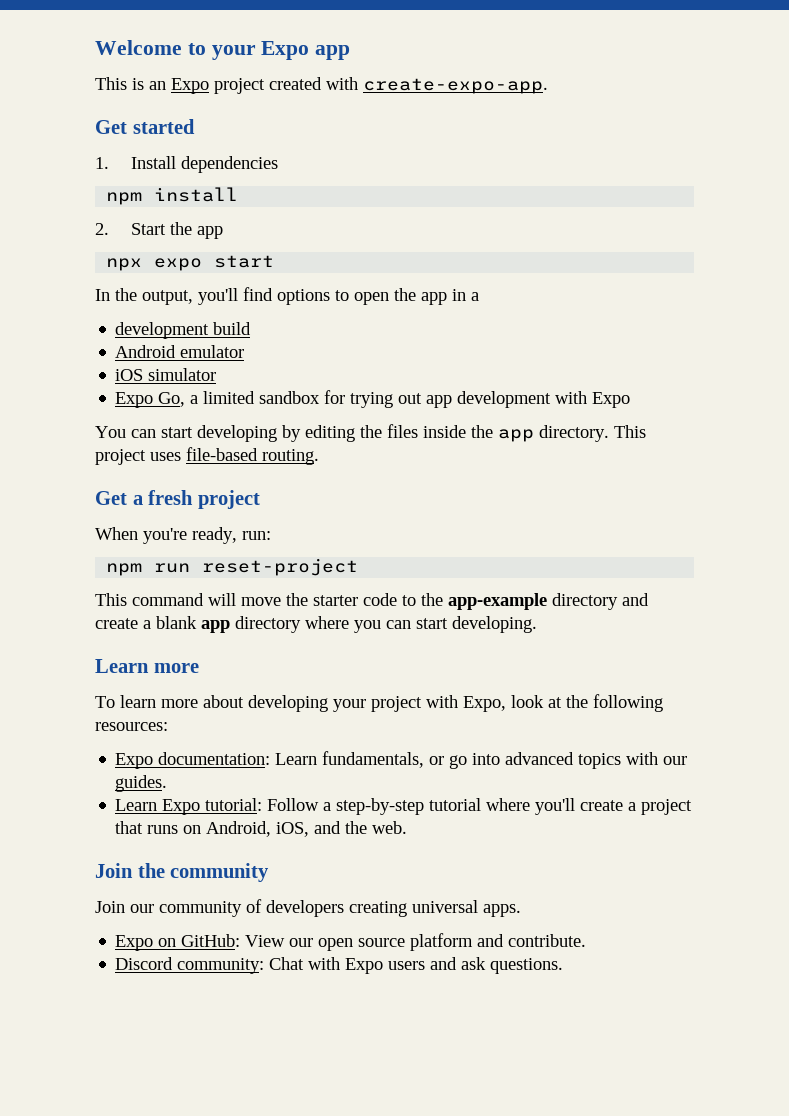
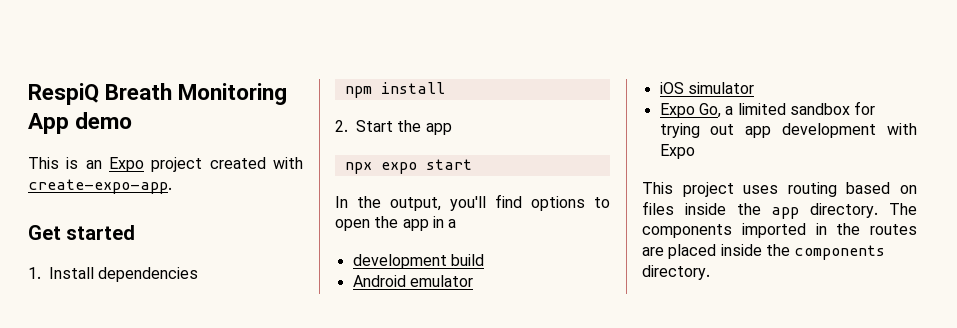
[95,40,351,60] Welcome to your Expo app -> [28,83,288,105] [28,112,133,134] RespiQ Breath Monitoring App demo
[95,425,382,442] You can start developing by editing the -> [642,182,917,197] This project uses routing based on
[614,425,646,438] [95,447,319,465] [95,490,260,509] [95,527,271,544] [106,558,359,576] [95,593,649,610] [95,616,537,633] [95,659,199,673] [95,694,663,712] [95,722,168,731] [115,751,688,769] [115,775,168,792] [115,798,693,815] [115,821,408,837] [95,863,270,882] [95,899,521,917] [115,933,587,951] [115,957,564,974] This project uses file-based routing. // Get a fresh project // When you're ready, run: // npm run reset-project // This command will move the starter code to the app-example directory and create a blank app directory where you can start developing. // Learn more // To learn more about developing your project with Expo, look at the following resources: // Expo documentation: Learn fundamentals, or go into advanced topics with our guides. // Learn Expo tutorial: Follow a step-by-step tutorial where you'll create a project that runs on Android, iOS, and the web. // Join the community // Join our community of developers creating universal apps. // Expo on GitHub: View our open source platform and contribute. // Discord community: Chat with Expo users and ask questions. -> [889,203,917,215] [642,223,917,238] [642,244,886,260] [642,265,710,280] The components imported in the routes are placed inside the components directory.

